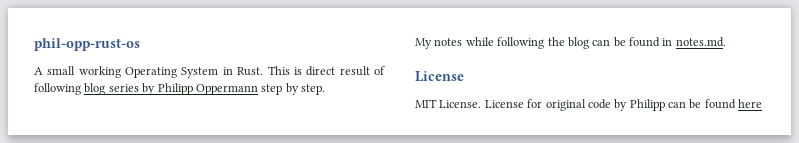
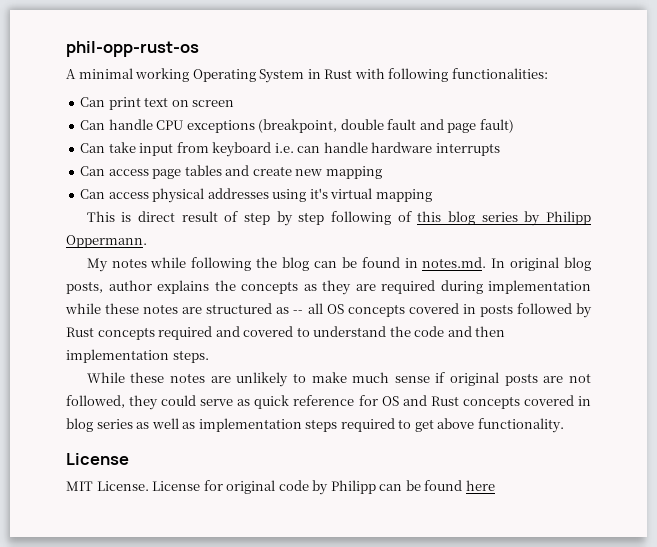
[47,66,76,75] small -> [78,68,133,79] minimal
[237,67,264,76] Rust. -> [324,68,548,82] [80,97,235,110] [80,119,514,133] [80,142,500,157] [80,165,382,179] [80,188,432,203] Rust with following functionalities: // Can print text on screen // Can handle CPU exceptions (breakpoint, double fault and page fault) // Can take input from keyboard i.e. can handle hardware interrupts // Can access page tables and create new mapping // Can access physical addresses using it's virtual mapping //
[34,83,325,95] following blog series by Philipp Oppermann step by step. -> [244,211,591,226] [66,235,147,248] step by step following of this blog series by Philipp Oppermann.
(726, 42) none -> [491,257,591,271] [66,280,591,295] [65,303,592,318] [66,326,506,340] [66,349,209,363] [86,372,592,387] [66,395,592,410] [66,418,564,433] In original blog posts, author explains the concepts as they are required during implementation while these notes are structured as -- all OS concepts covered in posts followed by Rust concepts required and covered to understand the code and then implementation steps. // While these notes are unlikely to make much sense if original posts are not followed, they could serve as quick reference for OS and Rust concepts covered in blog series as well as implementation steps required to get above functionality.

